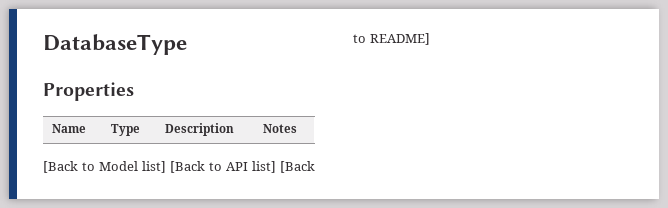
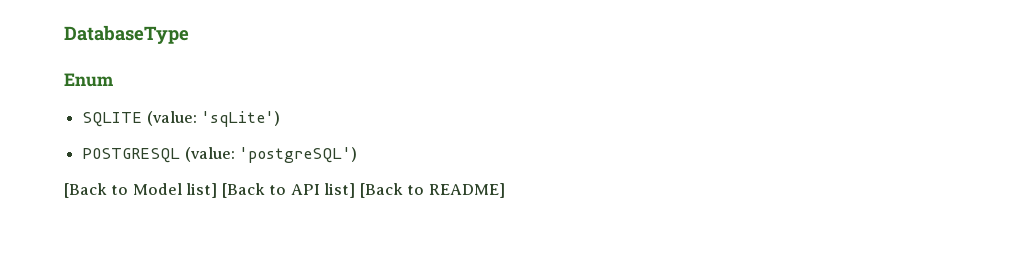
[43,82,134,101] [52,124,87,133] [111,124,141,136] [165,123,235,136] [263,124,298,133] Properties // Name | Type | Description | Notes -> [64,73,113,87] [82,111,281,127] [82,147,358,163] Enum // SQLITE (value: 'sqLite') // POSTGRESQL (value: 'postgreSQL')

